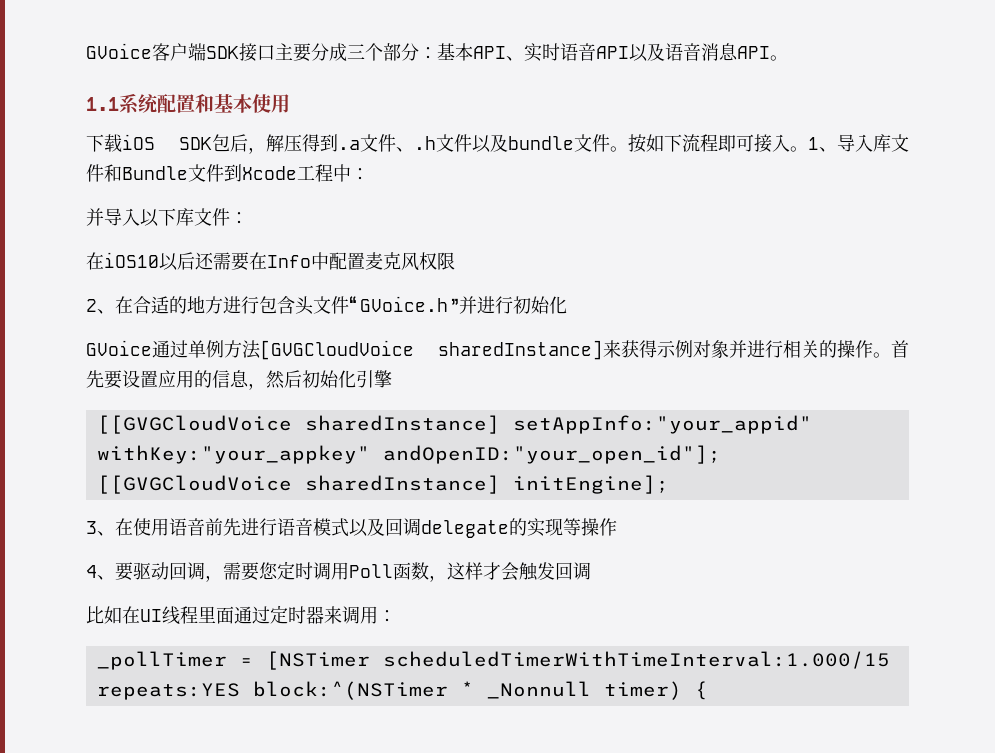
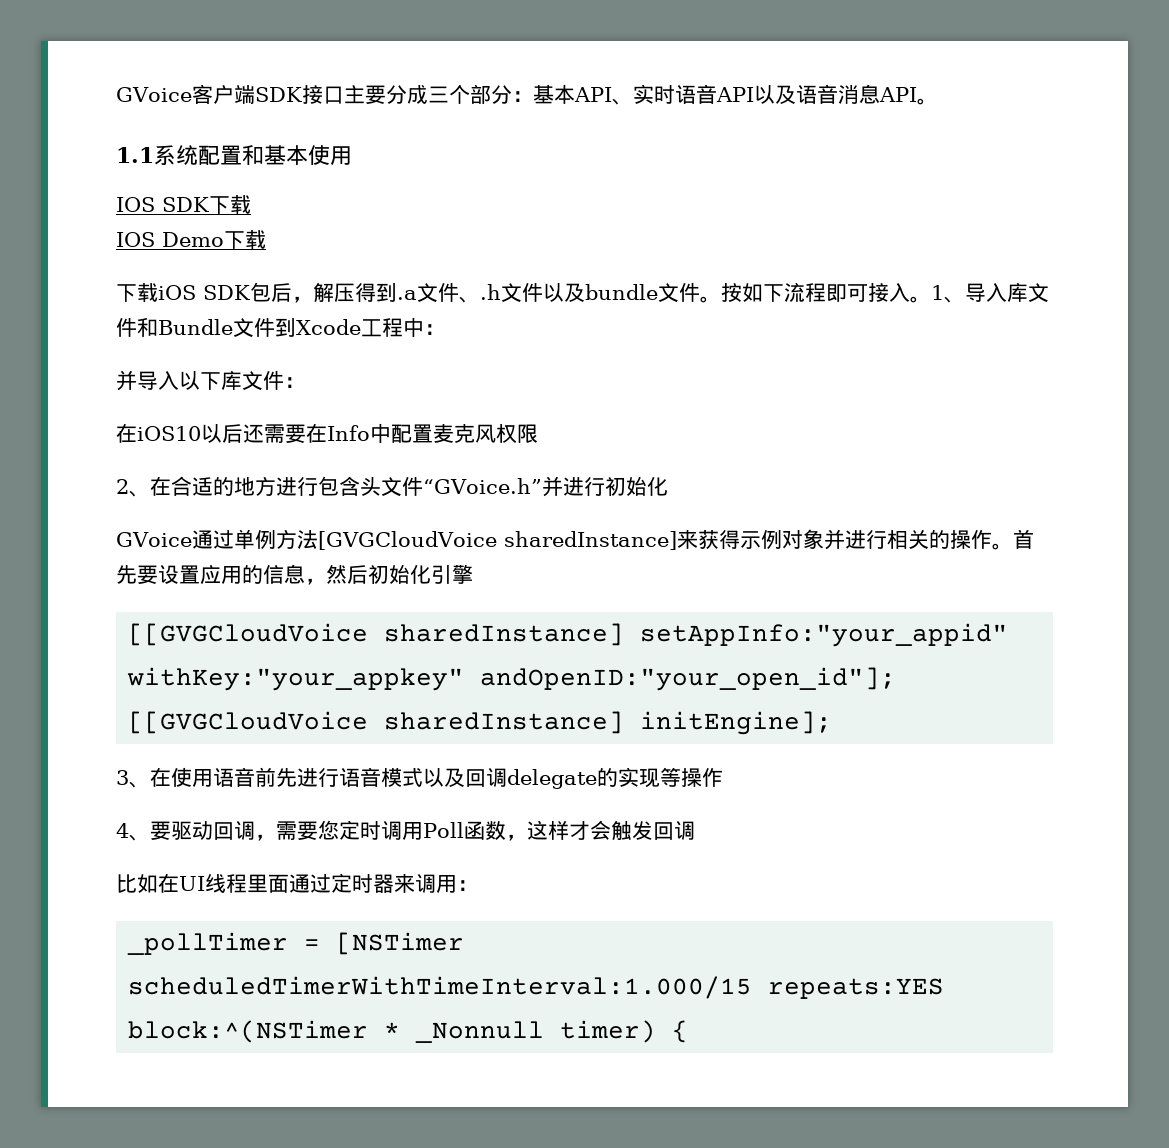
(290, 103) none -> [116,195,251,215] [116,230,266,250] // IOS SDK下载 // IOS Demo下载

